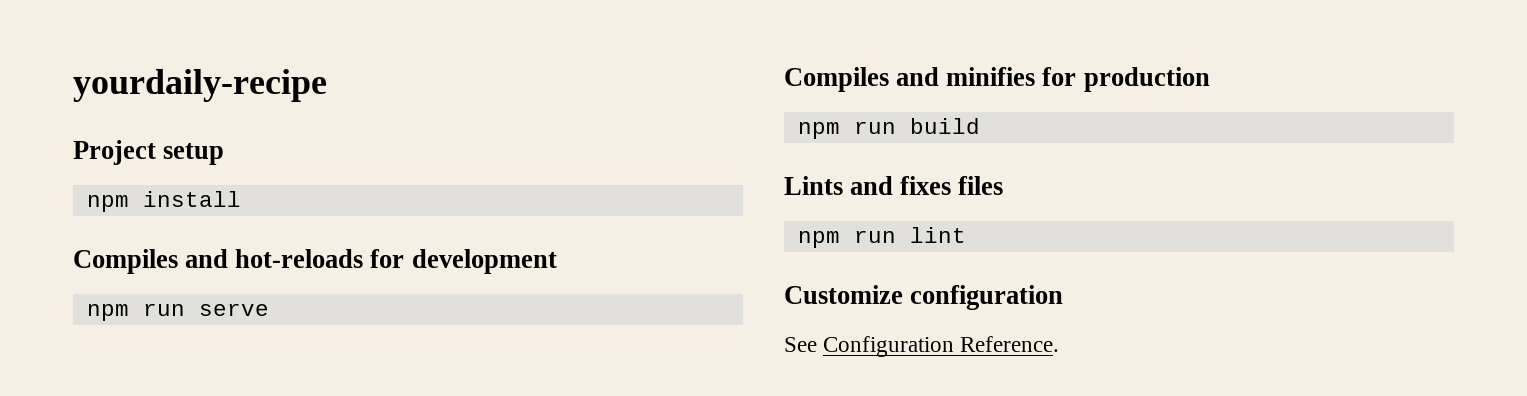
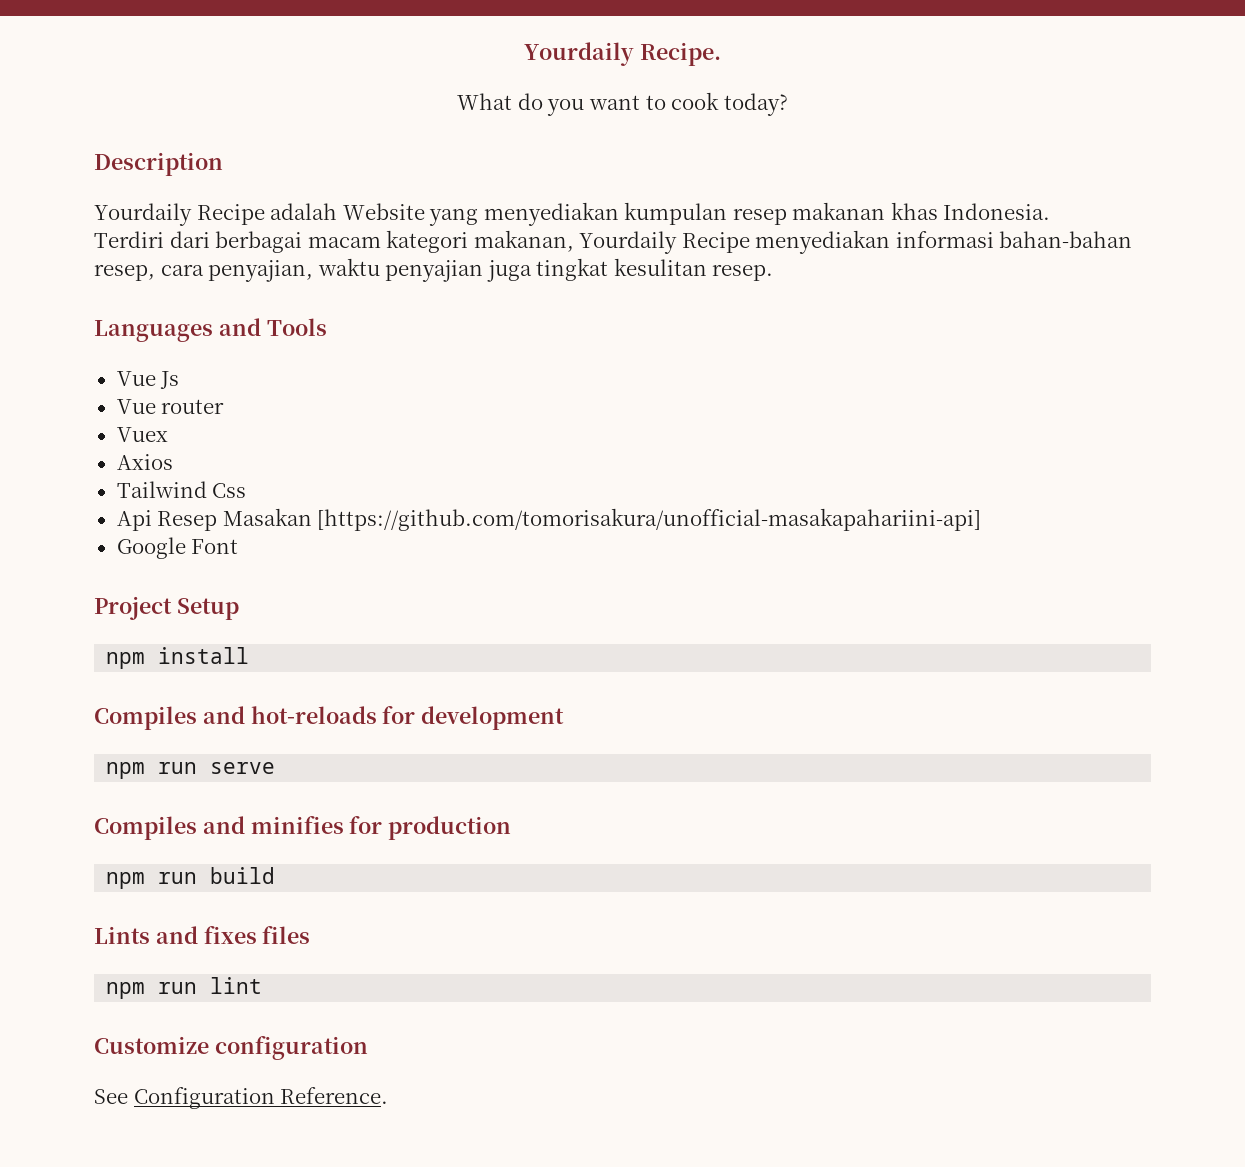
[73,69,327,102] yourdaily-recipe -> [524,42,721,66] [457,92,788,116] [94,152,223,176] [94,202,1051,226] [94,230,1133,254] [94,258,774,282] [94,318,327,342] [116,371,180,389] [116,399,225,414] [116,427,168,442] [116,454,173,470] [116,481,247,498] [116,508,982,531] [116,537,239,559] Yourdaily Recipe. // What do you want to cook today? // Description // Yourdaily Recipe adalah Website yang menyediakan kumpulan resep makanan khas Indonesia. // Terdiri dari berbagai macam kategori makanan, Yourdaily Recipe menyediakan informasi bahan-bahan resep, cara penyajian, waktu penyajian juga tingkat kesulitan resep. // Languages and Tools // Vue Js // Vue router // Vuex // Axios // Tailwind Css // Api Resep Masakan [https://github.com/tomorisakura/unofficial-masakapahariini-api] // Google Font
[163,143,225,165] setup -> [176,598,239,620] Setup

